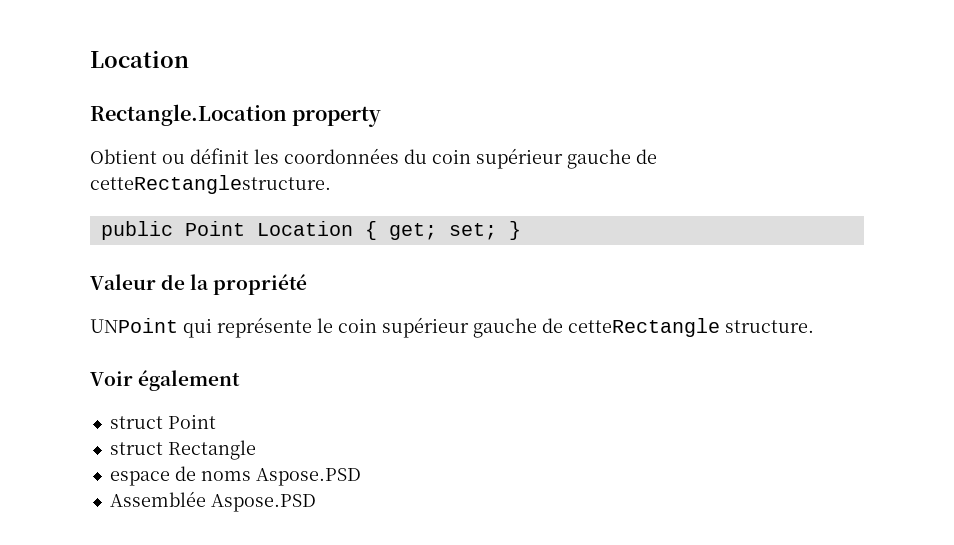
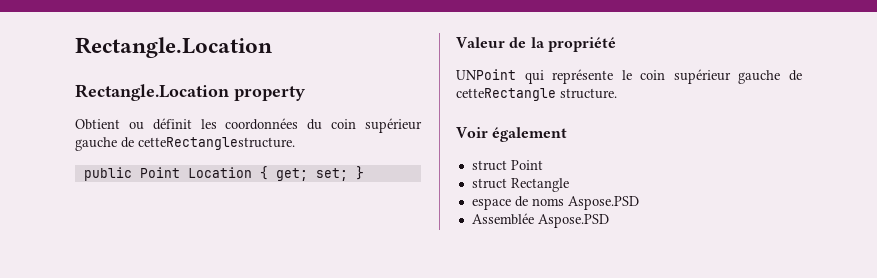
[90,50,189,68] Location -> [75,37,272,58] Rectangle.Location

